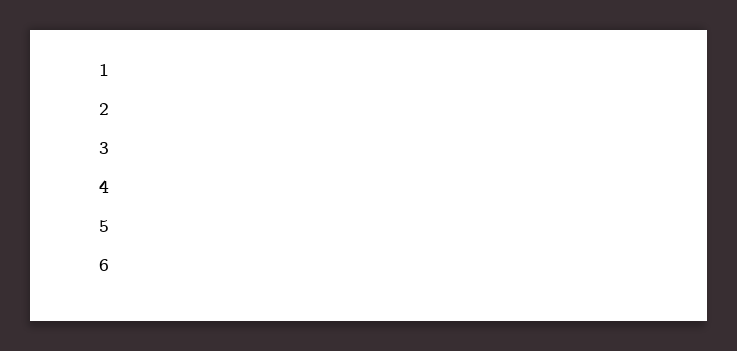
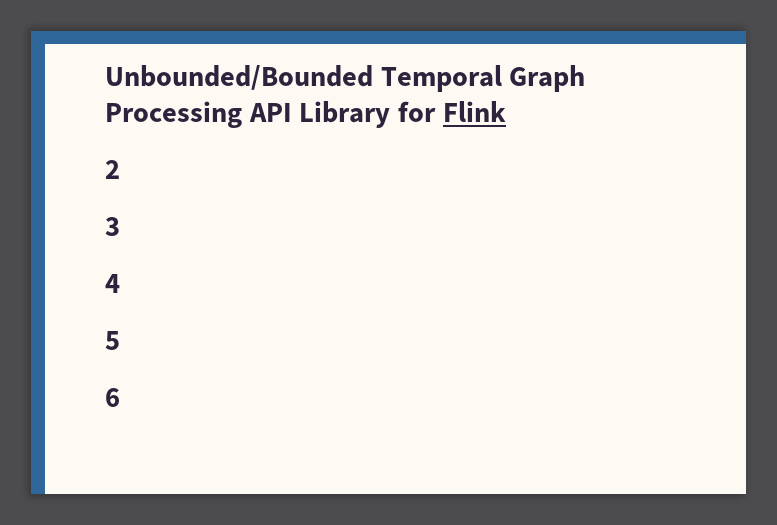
[99,64,109,76] 1 -> [105,65,586,92] [105,101,506,128] Unbounded/Bounded Temporal Graph Processing API Library for Flink

